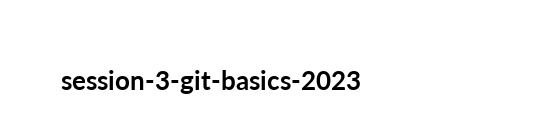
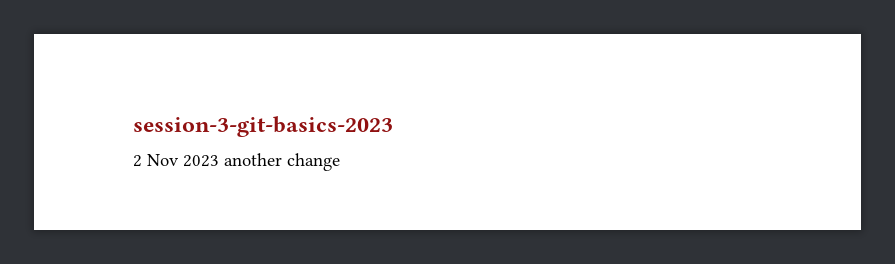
(361, 82) none -> [133,153,340,171] // 2 Nov 2023 another change

